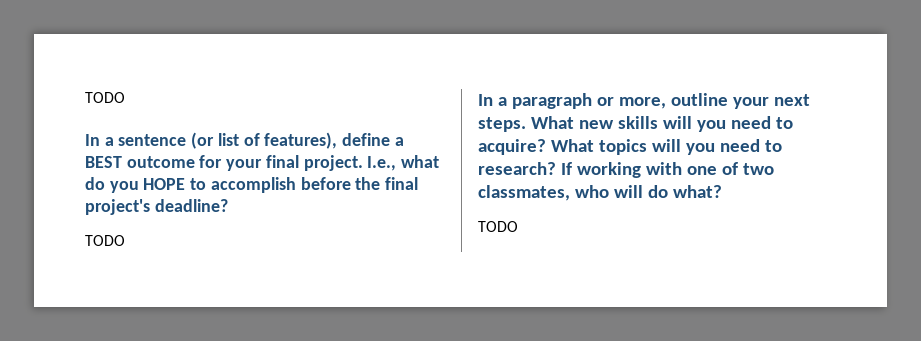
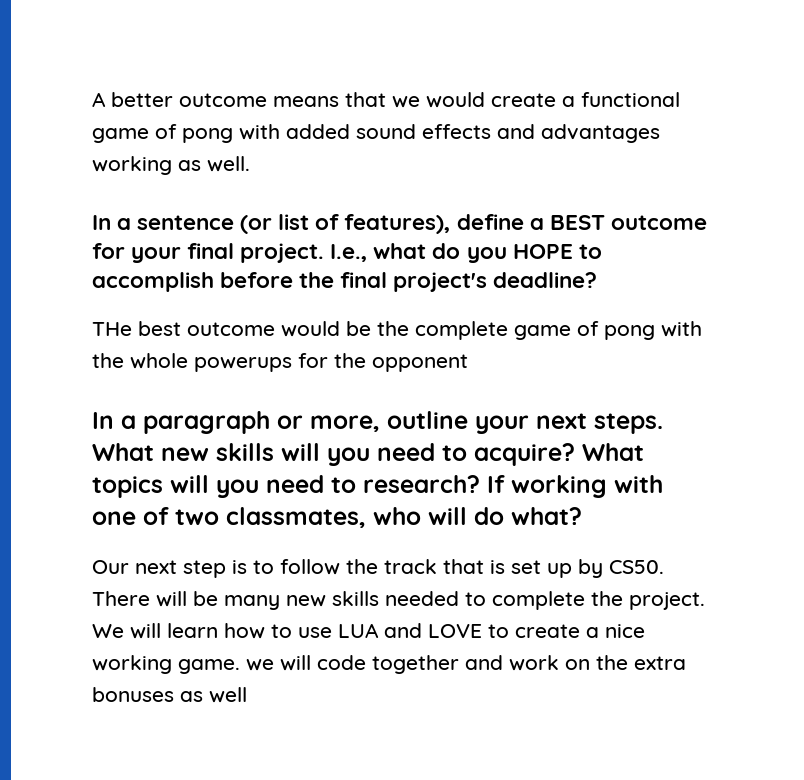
[85,92,125,103] TODO -> [92,92,680,108] [92,124,660,143] [92,156,250,175] A better outcome means that we would create a functional game of pong with added sound effects and advantages working as well.
[85,235,125,246] TODO -> [92,321,702,340] [92,353,468,372] THe best outcome would be the complete game of pong with the whole powerups for the opponent
[478,221,518,232] TODO -> [92,559,664,578] [92,591,705,610] [92,623,645,639] [92,655,686,674] [92,687,247,703] Our next step is to follow the track that is set up by CS50. There will be many new skills needed to complete the project. We will learn how to use LUA and LOVE to create a nice working game. we will code together and work on the extra bonuses as well

